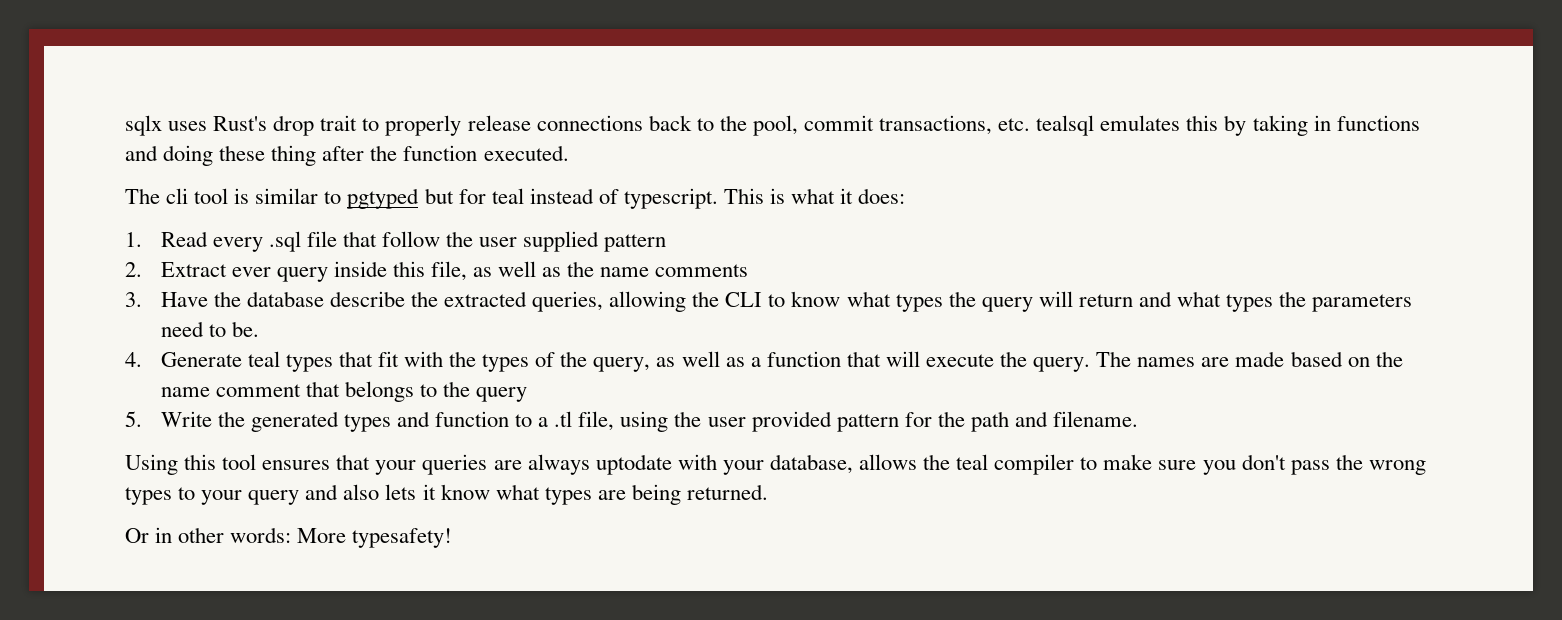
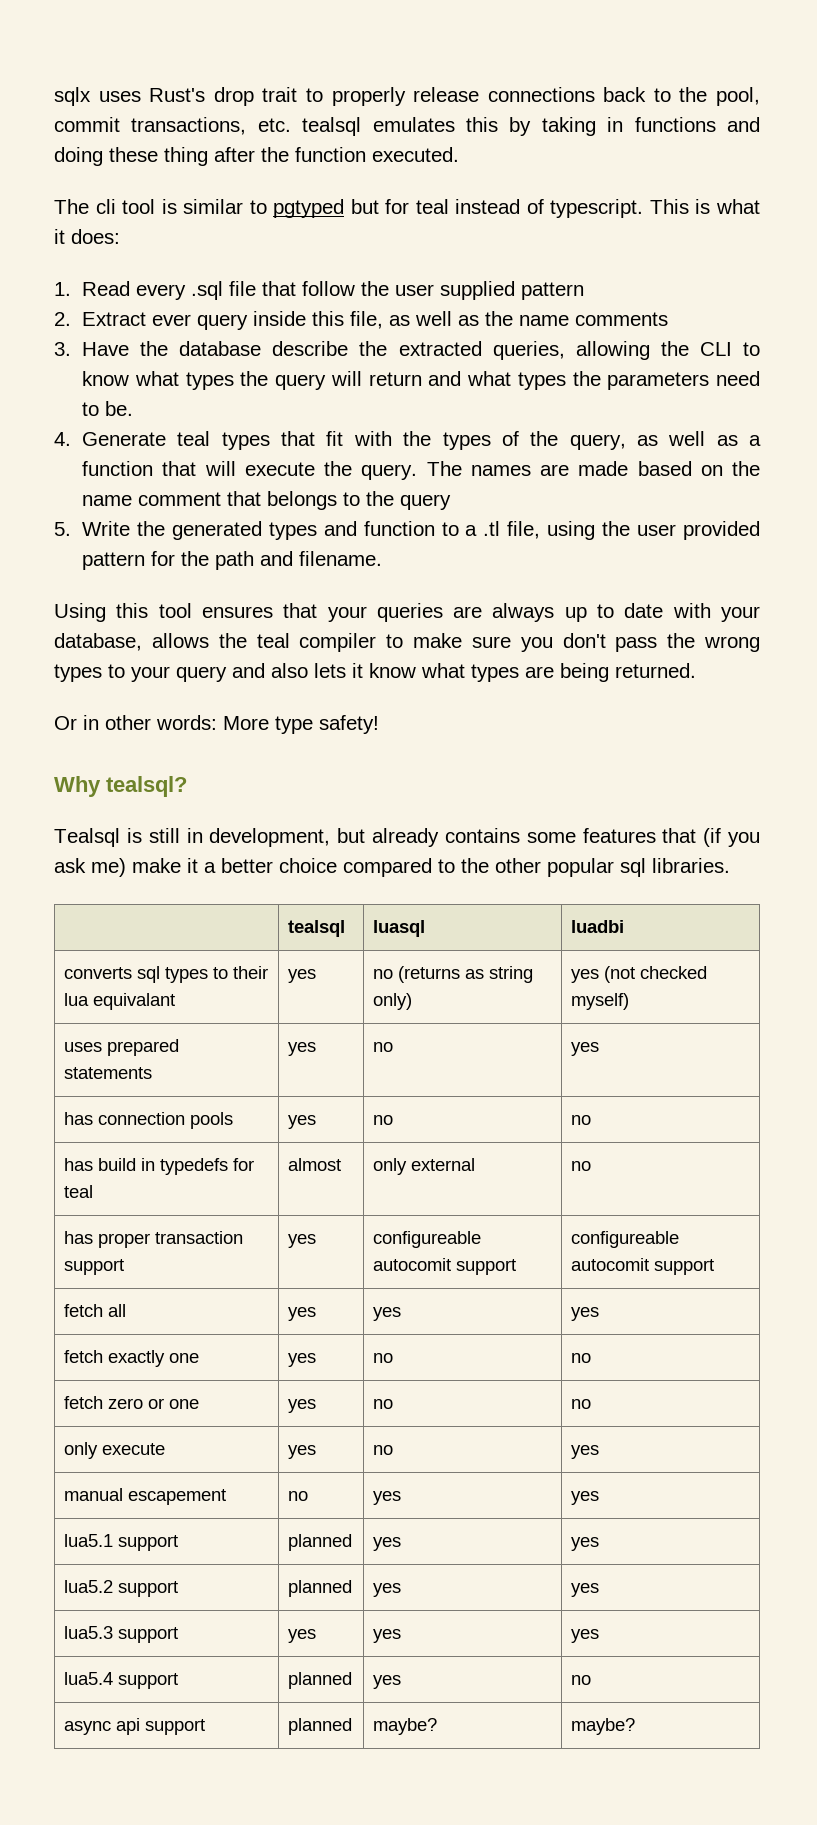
[595,454,672,475] uptodate -> [564,603,664,622] up to date
[352,528,453,548] typesafety! -> [275,715,379,734] [54,776,187,797] [54,828,761,847] [54,858,730,877] [287,920,345,937] [372,920,425,937] [570,920,624,933] [63,966,268,983] [63,993,175,1010] [287,969,316,983] [372,966,533,983] [372,993,412,1010] [570,966,707,983] [570,993,629,1010] [63,1039,179,1056] [63,1067,152,1079] [287,1042,316,1056] [372,1042,393,1052] [570,1042,599,1056] [63,1112,233,1129] [287,1115,316,1129] [372,1115,393,1125] [570,1115,591,1125] [63,1158,254,1175] [63,1185,93,1198] [287,1158,341,1171] [372,1158,475,1175] [570,1161,591,1171] [63,1231,243,1248] [63,1259,124,1275] [287,1234,316,1248] [372,1231,481,1248] [372,1258,516,1275] [570,1231,679,1248] [570,1258,714,1275] [63,1304,126,1317] [287,1307,316,1321] [372,1307,401,1321] [570,1307,599,1321] [63,1350,199,1367] [287,1353,316,1367] [372,1353,393,1363] [570,1353,591,1363] [63,1396,199,1409] [287,1399,316,1413] [372,1399,393,1409] [570,1399,591,1409] [63,1442,165,1459] [287,1445,316,1459] [372,1445,393,1455] [570,1445,599,1459] [63,1488,226,1505] [287,1491,308,1501] [372,1491,401,1505] [570,1491,599,1505] [63,1534,178,1551] [287,1534,352,1551] [372,1537,401,1551] [570,1537,599,1551] [63,1580,178,1597] [287,1580,352,1597] [372,1583,401,1597] [570,1583,599,1597] [63,1626,178,1643] [287,1629,316,1643] [372,1629,401,1643] [570,1629,599,1643] [63,1672,178,1689] [287,1672,352,1689] [372,1675,401,1689] [570,1675,591,1685] [63,1718,205,1735] [287,1718,352,1735] [372,1718,437,1735] [570,1718,635,1735] type safety! // Why tealsql? // Tealsql is still in development, but already contains some features that (if you ask me) make it a better choice compared to the other popular sql libraries. // | tealsql | luasql | luadbi // converts sql types to their lua equivalant | yes | no (returns as string only) | yes (not checked myself) // uses prepared statements | yes | no | yes // has connection pools | yes | no | no // has build in typedefs for teal | almost | only external | no // has proper transaction support | yes | configureable autocomit support | configureable autocomit support // fetch all | yes | yes | yes // fetch exactly one | yes | no | no // fetch zero or one | yes | no | no // only execute | yes | no | yes // manual escapement | no | yes | yes // lua5.1 support | planned | yes | yes // lua5.2 support | planned | yes | yes // lua5.3 support | yes | yes | yes // lua5.4 support | planned | yes | no // async api support | planned | maybe? | maybe?

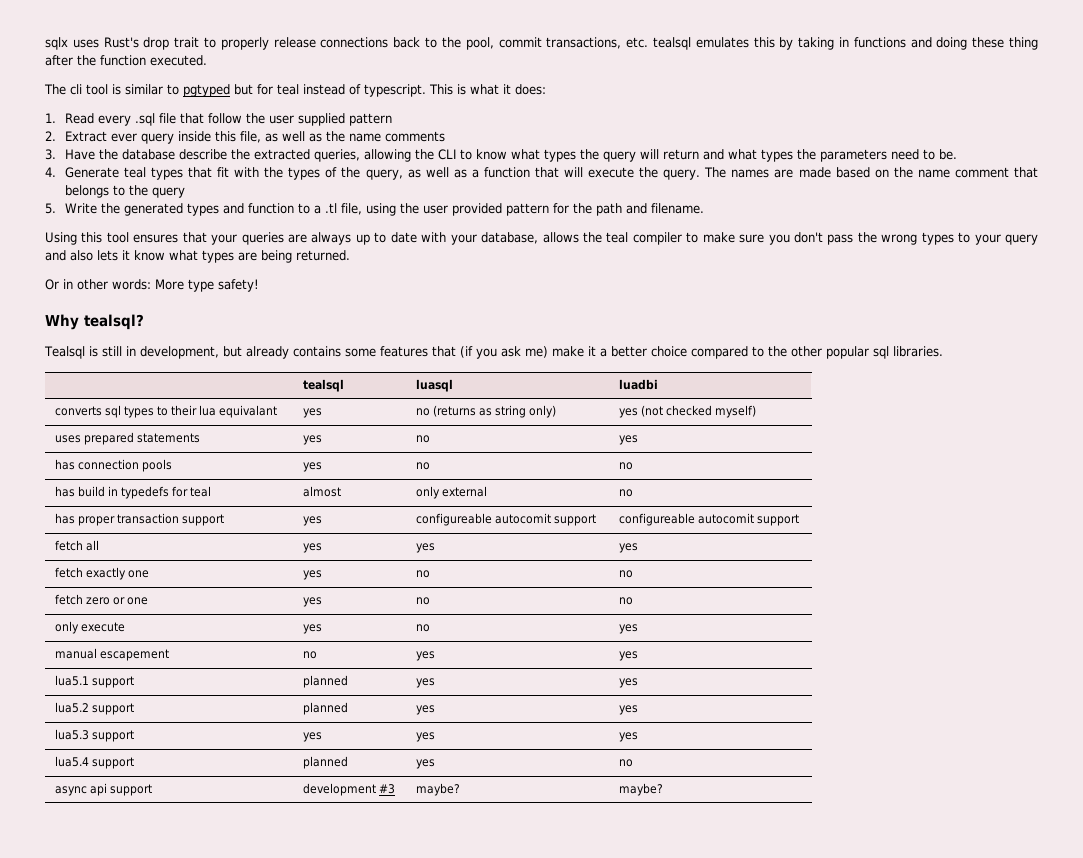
[287,1718,352,1735] planned -> [302,783,395,796] development #3

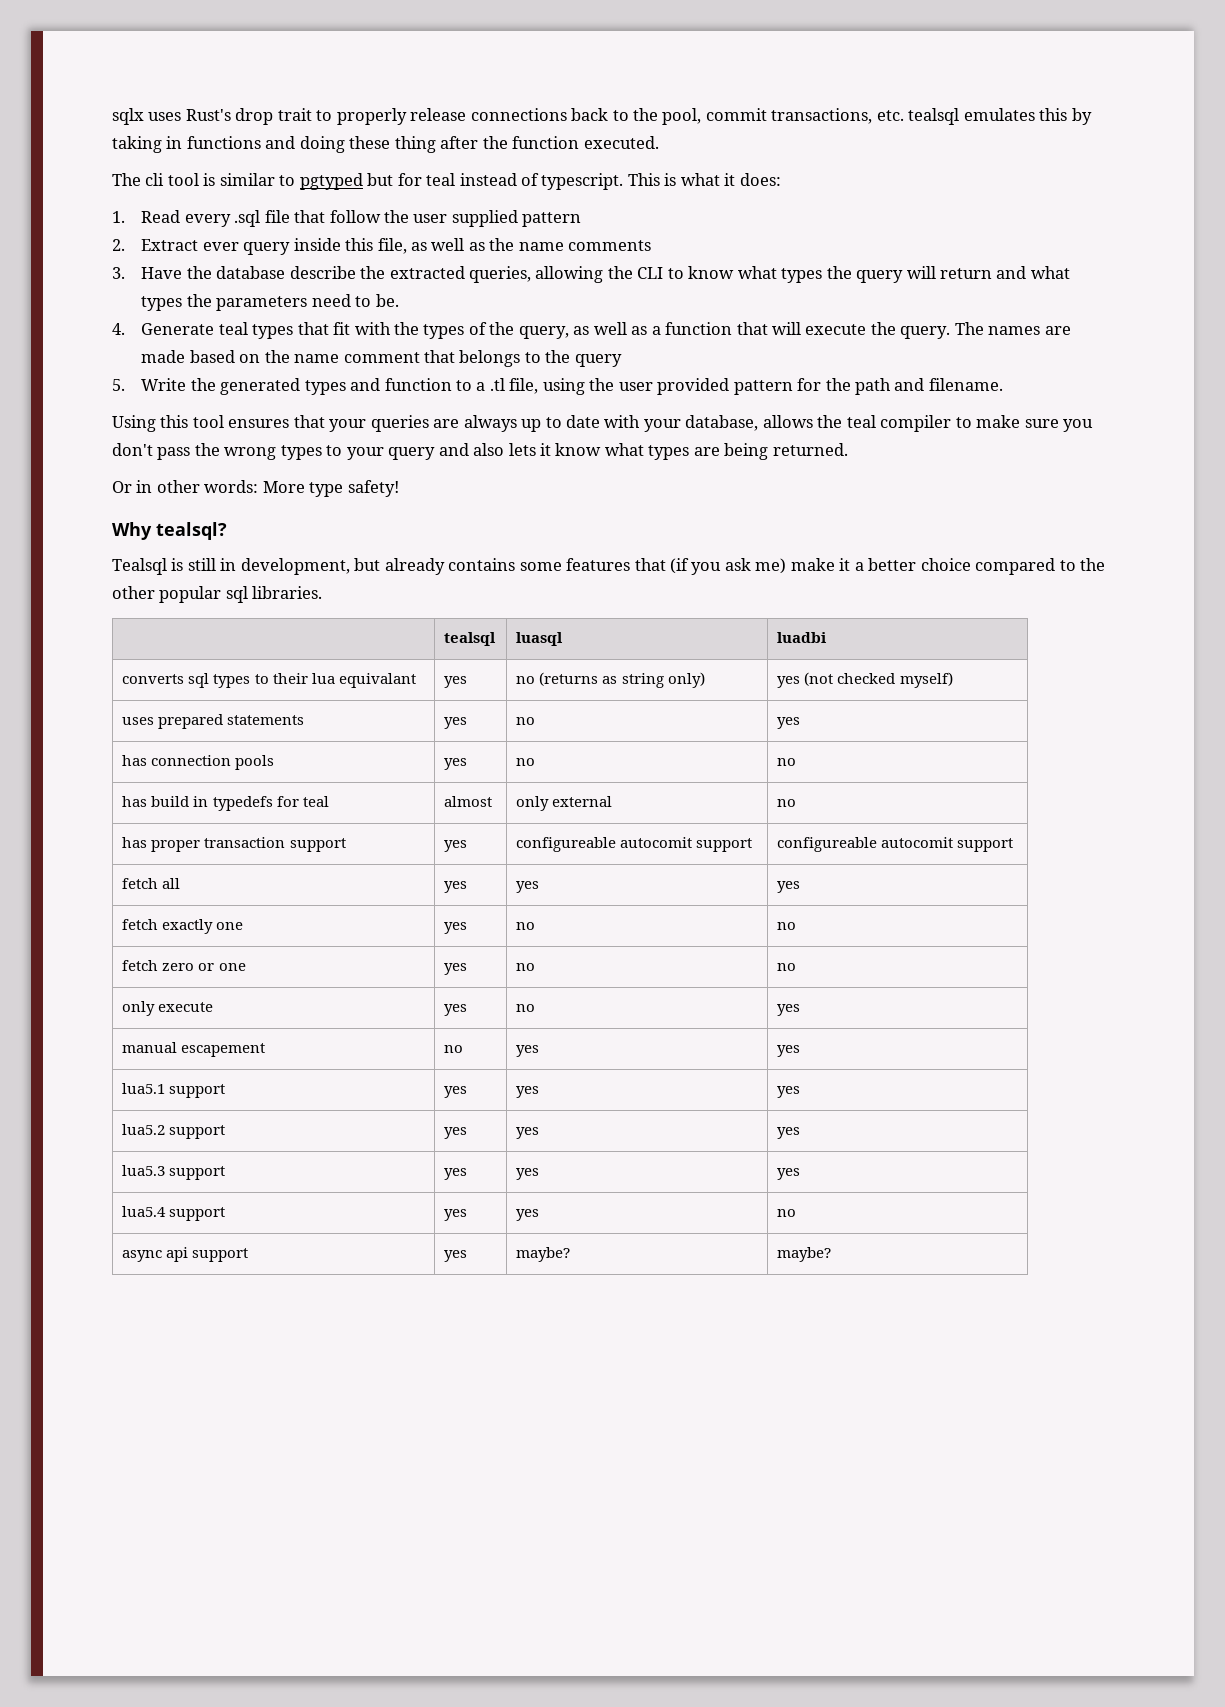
[302,675,348,688] planned -> [444,1086,468,1098] yes
[302,702,348,715] planned -> [444,1127,468,1139] yes
[302,756,348,769] planned -> [444,1209,468,1221] yes
[302,783,395,796] development #3 -> [444,1250,468,1262] yes

